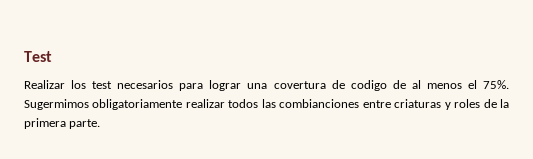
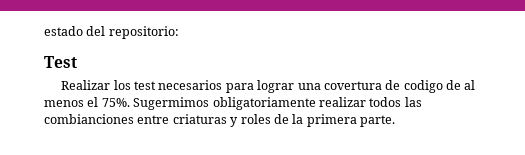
(24, 56) none -> [44,26,179,39] estado del repositorio: //

